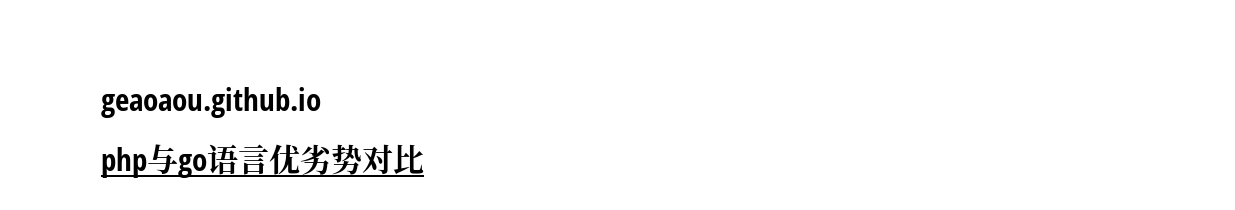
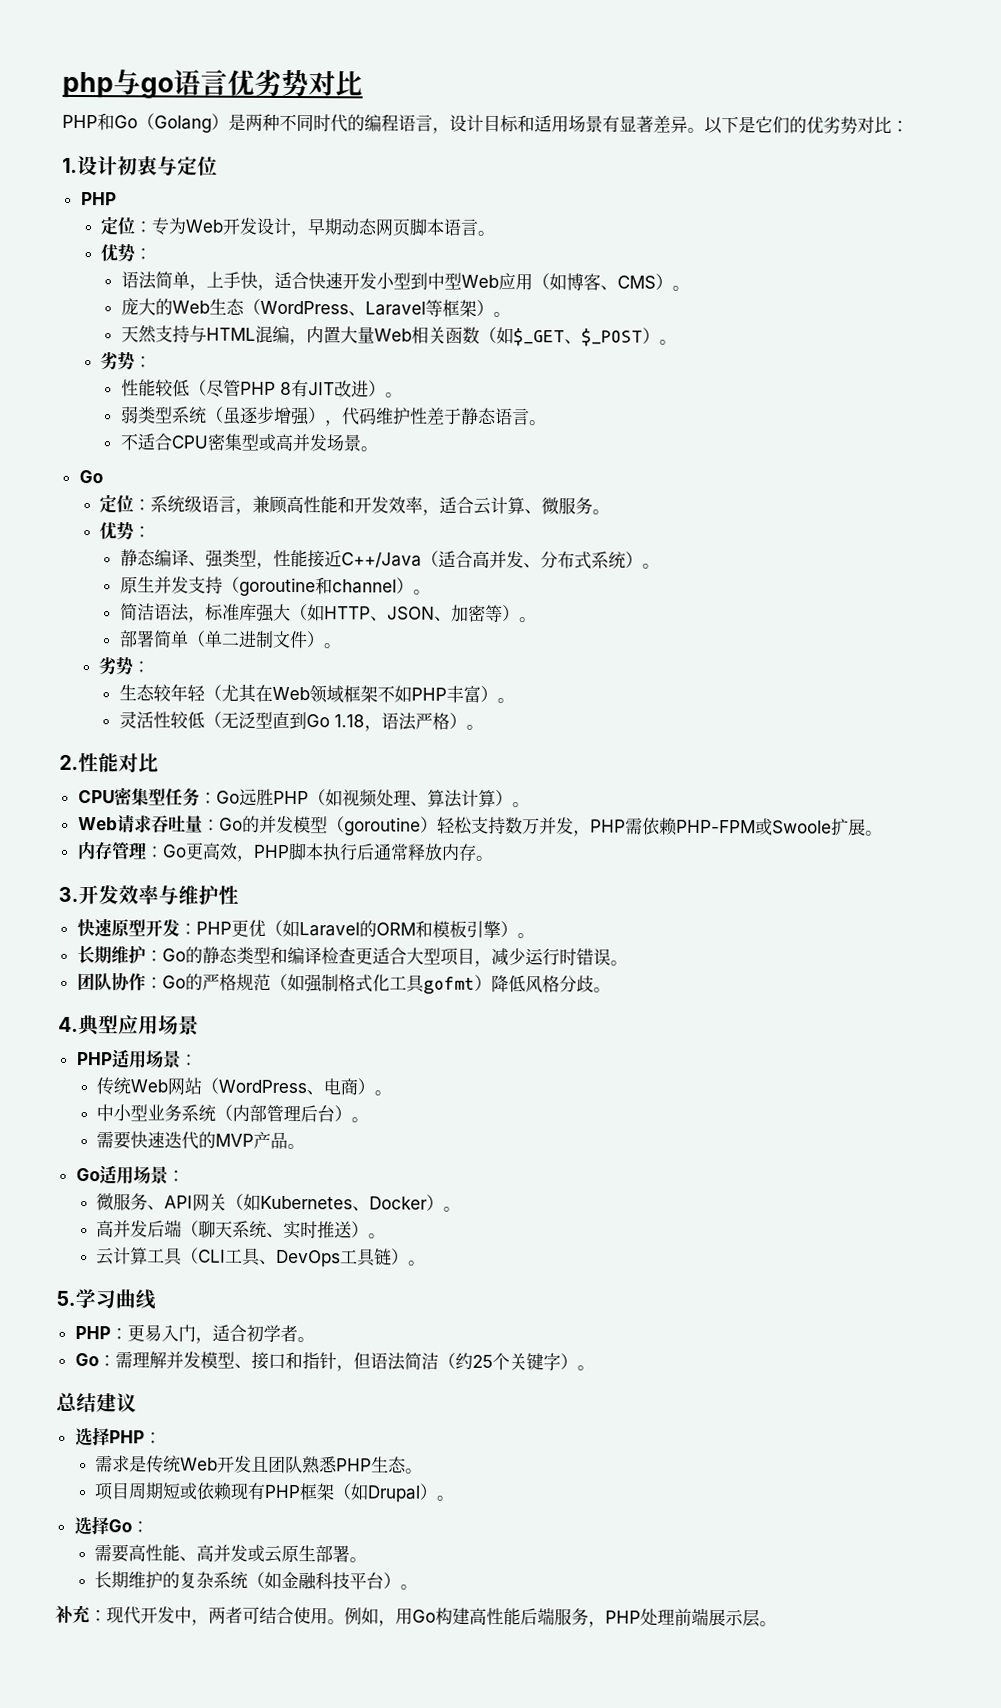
[101,87,321,118] geaoaou.github.io // -> (62, 85) none
(424, 159) none -> [62,113,909,135] [62,155,218,176] [80,192,117,206] [100,216,496,238] [100,243,153,262] [120,271,690,291] [120,298,511,318] [120,325,677,347] [100,351,153,370] [120,379,403,398] [120,405,547,427] [119,433,378,452] [78,470,103,484] [99,494,611,516] [99,521,152,540] [119,549,660,570] [119,576,431,597] [119,603,537,623] [118,630,341,649] [98,656,151,675] [118,683,515,704] [118,711,484,732] [59,753,159,773] [77,787,530,808] [77,814,883,837] [76,841,493,862] [58,884,239,905] [76,918,535,939] [76,945,628,967] [76,972,611,994] [58,1015,199,1037] [76,1049,198,1069] [96,1077,393,1096] [96,1104,370,1123] [96,1131,306,1150] [75,1165,185,1185] [96,1193,462,1212] [96,1219,387,1240] [96,1247,427,1268] [56,1289,156,1310] [74,1324,315,1344] [74,1351,595,1372] [56,1392,137,1413] [74,1427,162,1446] [95,1455,424,1475] [94,1482,455,1503] [73,1516,149,1535] [94,1544,368,1563] [94,1571,419,1591] [55,1604,777,1628] // PHP和Go（Golang）是两种不同时代的编程语言，设计目标和适用场景有显著差异。以下是它们的优劣势对比： // 1.设计初衷与定位 // PHP // 定位：专为Web开发设计，早期动态网页脚本语言。 // 优势： // 语法简单，上手快，适合快速开发小型到中型Web应用（如博客、CMS）。 // 庞大的Web生态（WordPress、Laravel等框架）。 // 天然支持与HTML混编，内置大量Web相关函数（如$_GET、$_POST）。 // 劣势： // 性能较低（尽管PHP 8有JIT改进）。 // 弱类型系统（虽逐步增强），代码维护性差于静态语言。 // 不适合CPU密集型或高并发场景。 // Go // 定位：系统级语言，兼顾高性能和开发效率，适合云计算、微服务。 // 优势： // 静态编译、强类型，性能接近C++/Java（适合高并发、分布式系统）。 // 原生并发支持（goroutine和channel）。 // 简洁语法，标准库强大（如HTTP、JSON、加密等）。 // 部署简单（单二进制文件）。 // 劣势： // 生态较年轻（尤其在Web领域框架不如PHP丰富）。 // 灵活性较低（无泛型直到Go 1.18，语法严格）。 // 2.性能对比 // CPU密集型任务：Go远胜PHP（如视频处理、算法计算）。 // Web请求吞吐量：Go的并发模型（goroutine）轻松支持数万并发，PHP需依赖PHP-FPM或Swoole扩展。 // 内存管理：Go更高效，PHP脚本执行后通常释放内存。 // 3.开发效率与维护性 // 快速原型开发：PHP更优（如Laravel的ORM和模板引擎）。 // 长期维护：Go的静态类型和编译检查更适合大型项目，减少运行时错误。 // 团队协作：Go的严格规范（如强制格式化工具gofmt）降低风格分歧。 // 4.典型应用场景 // PHP适用场景： // 传统Web网站（WordPress、电商）。 // 中小型业务系统（内部管理后台）。 // 需要快速迭代的MVP产品。 // Go适用场景： // 微服务、API网关（如Kubernetes、Docker）。 // 高并发后端（聊天系统、实时推送）。 // 云计算工具（CLI工具、DevOps工具链）。 // 5.学习曲线 // PHP：更易入门，适合初学者。 // Go：需理解并发模型、接口和指针，但语法简洁（约25个关键字）。 // 总结建议 // 选择PHP： // 需求是传统Web开发且团队熟悉PHP生态。 // 项目周期短或依赖现有PHP框架（如Drupal）。 // 选择Go： // 需要高性能、高并发或云原生部署。 // 长期维护的复杂系统（如金融科技平台）。 // 补充：现代开发中，两者可结合使用。例如，用Go构建高性能后端服务，PHP处理前端展示层。

